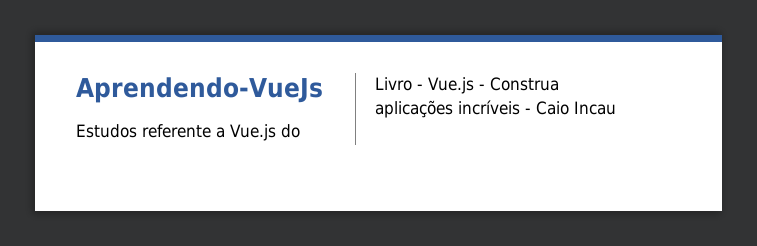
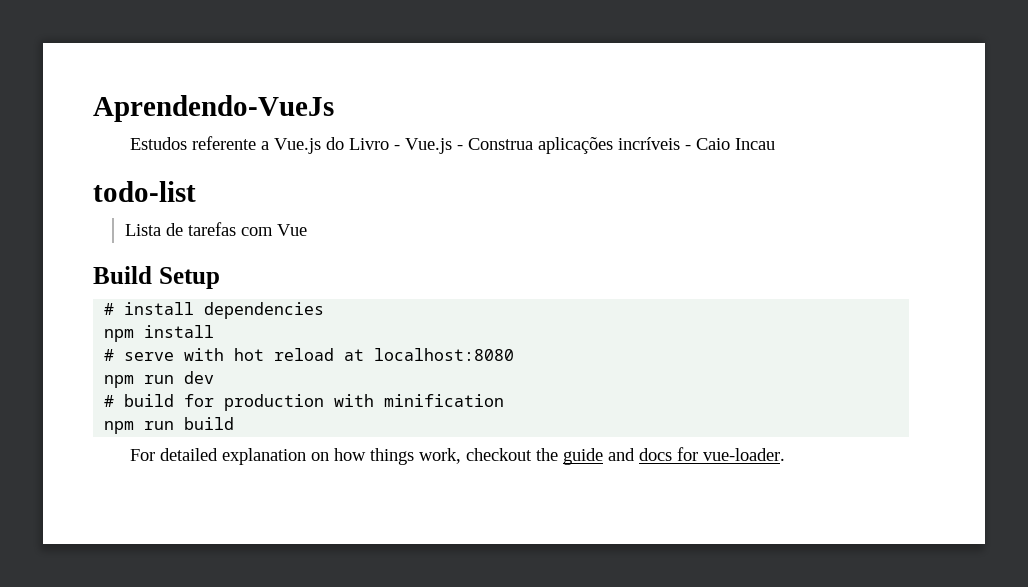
(616, 108) none -> [93,181,196,202] [124,222,307,236] [93,266,220,289] [104,302,325,319] [104,325,215,342] [104,348,515,361] [104,371,215,388] [104,394,505,411] [104,417,235,434] [130,447,786,465] // todo-list // Lista de tarefas com Vue // Build Setup // # install dependencies // npm install // # serve with hot reload at localhost:8080 // npm run dev // # build for production with minification // npm run build // For detailed explanation on how things work, checkout the guide and docs for vue-loader.

